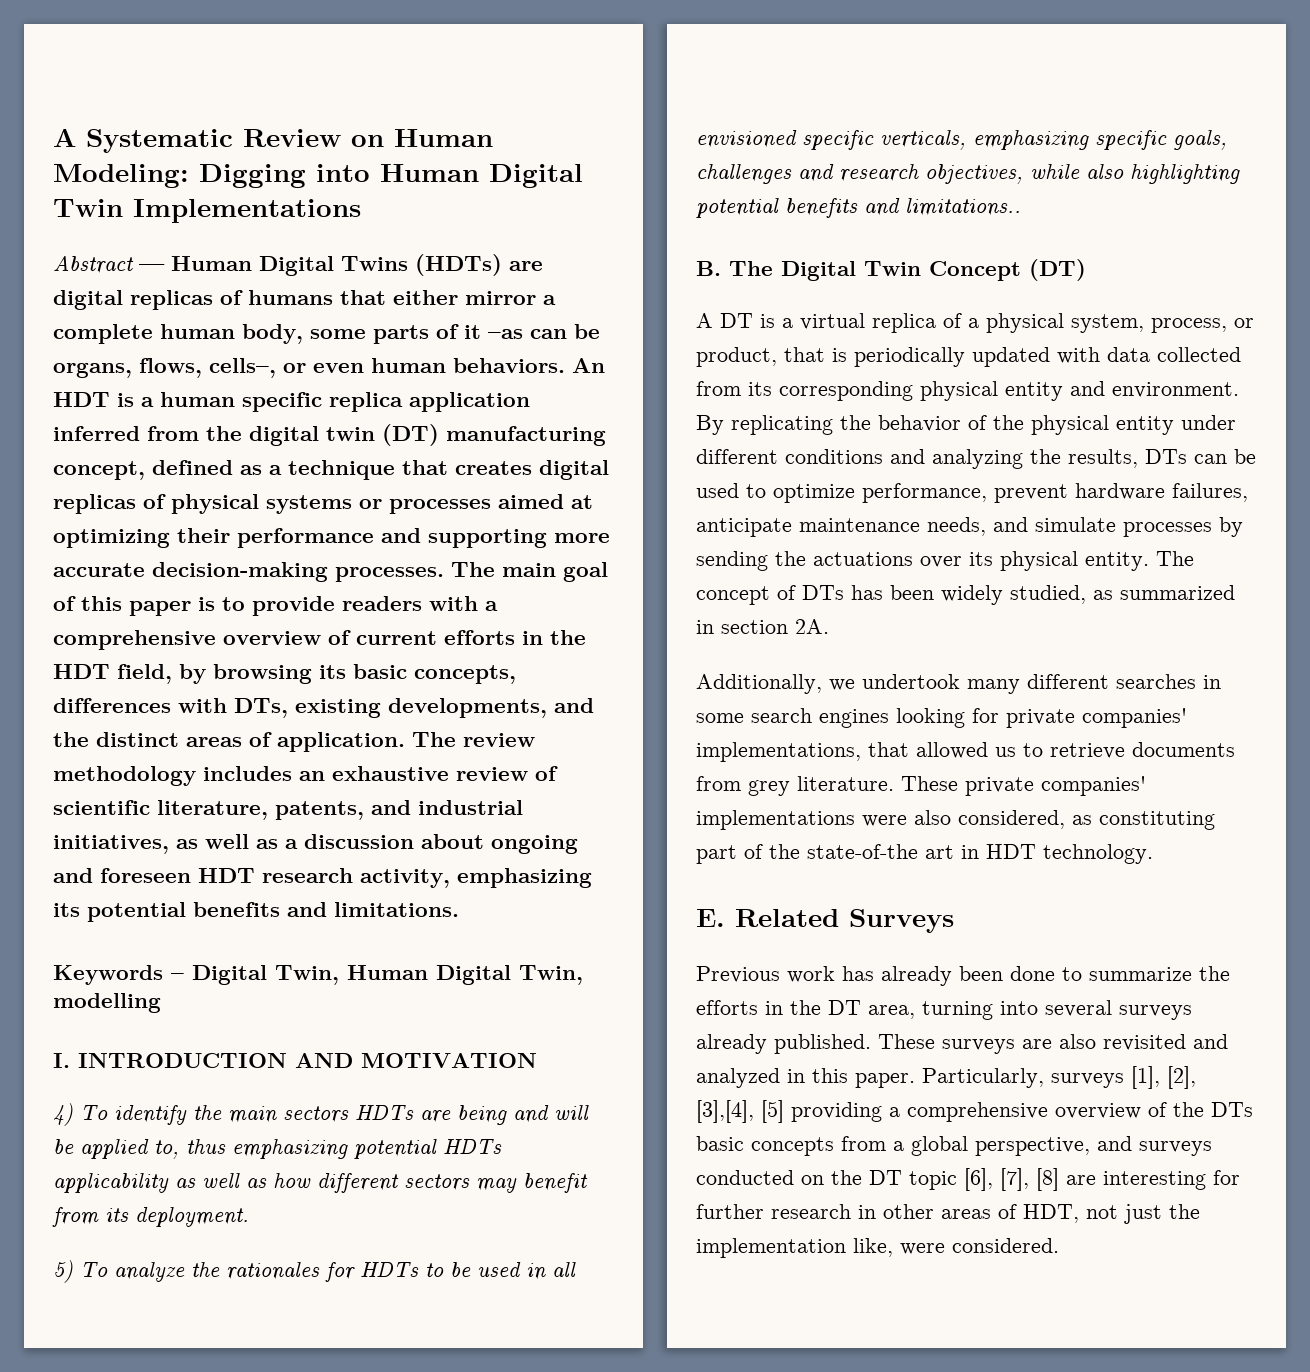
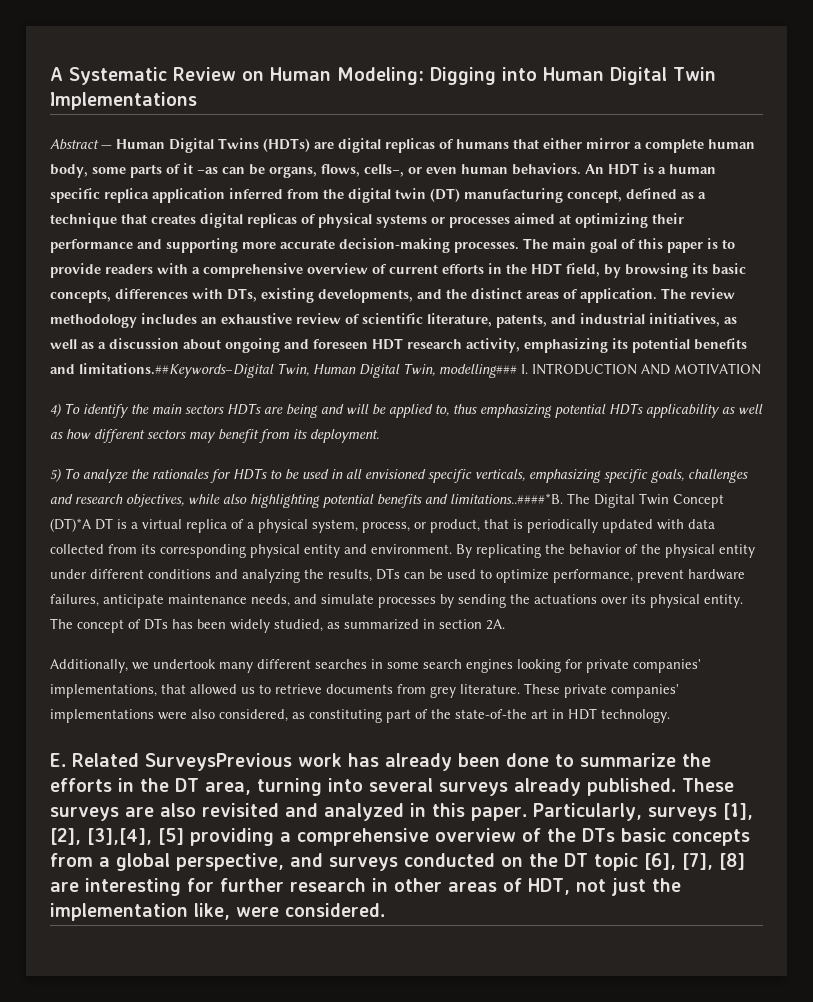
[334,902,459,917] [53,965,267,985] limitations. // Keywords – Digital -> [79,363,274,378] limitations.##Keywords–Digital
[53,993,161,1013] modelling // -> [439,364,517,378] modelling###
[905,198,1021,216] [696,261,721,276] limitations.. // B. -> [450,493,563,504] limitations..####*B.
[1029,259,1086,281] [696,313,713,328] (DT) // A -> [50,518,91,532] (DT)*A
[849,909,954,933] [696,966,780,983] Surveys // Previous -> [145,753,292,771] SurveysPrevious

